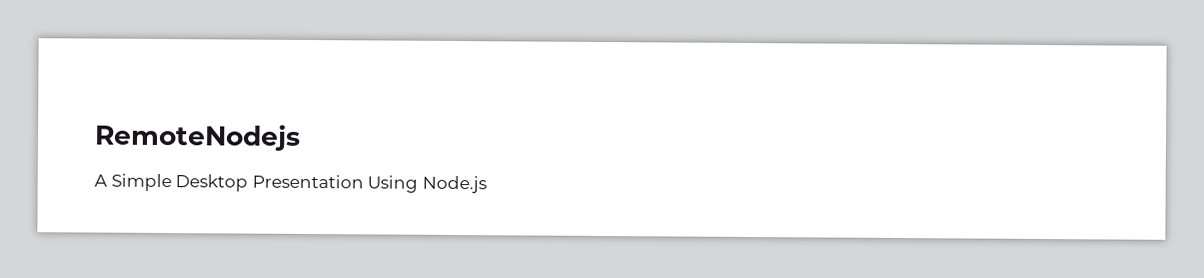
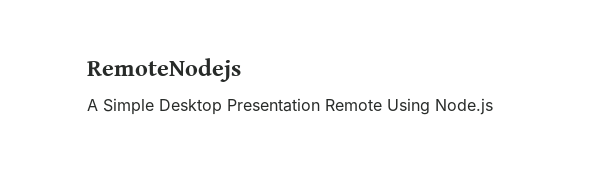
(364, 181) none -> [325,99,382,111] Remote

